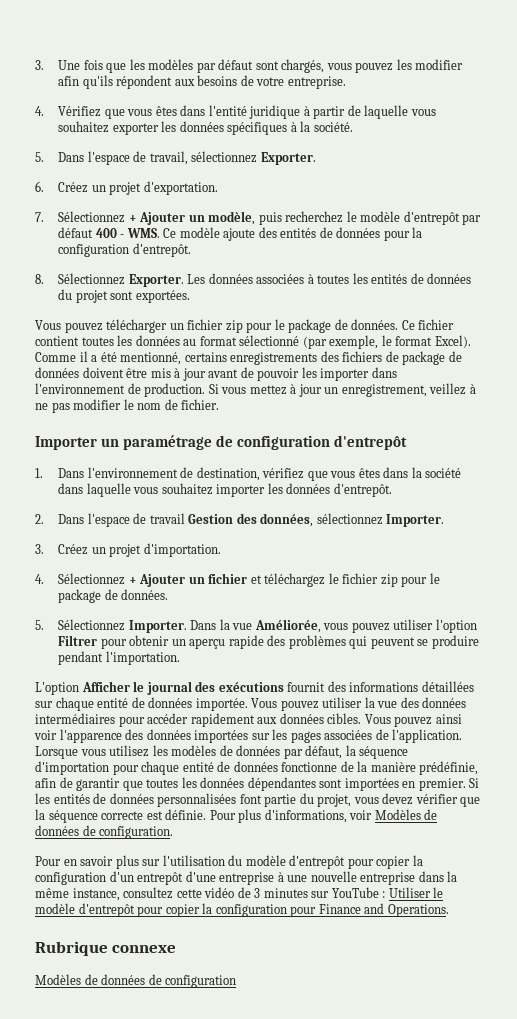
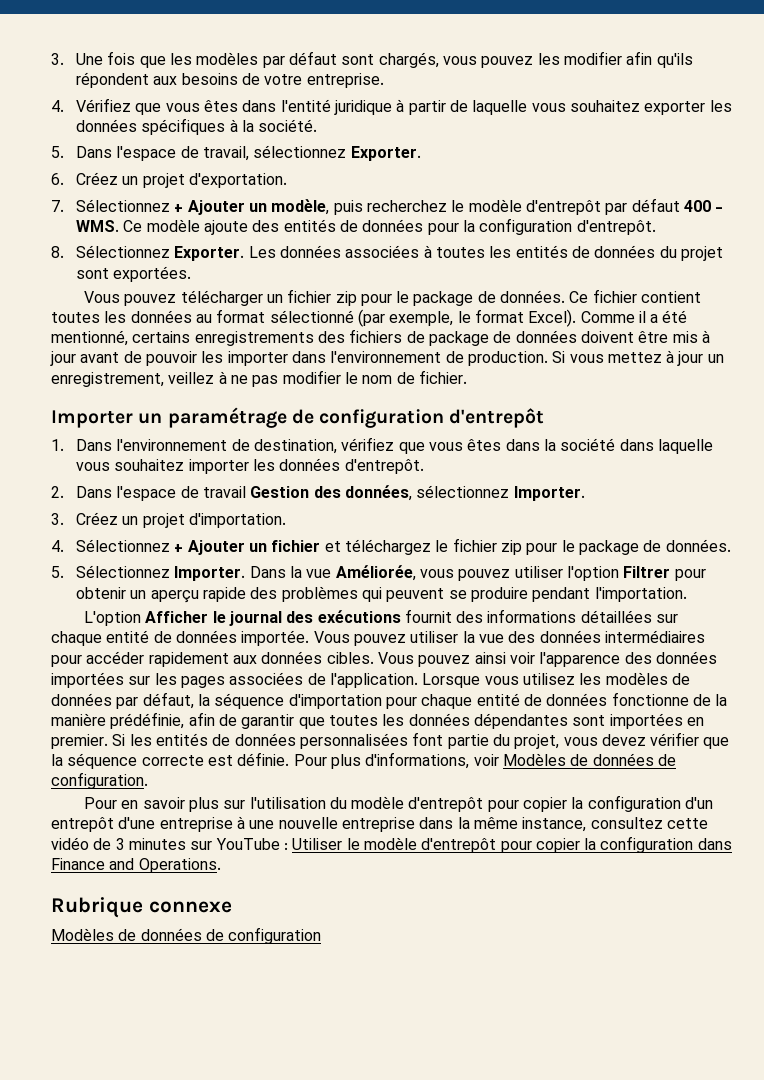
[290,906,317,917] pour -> [697,838,732,850] dans

